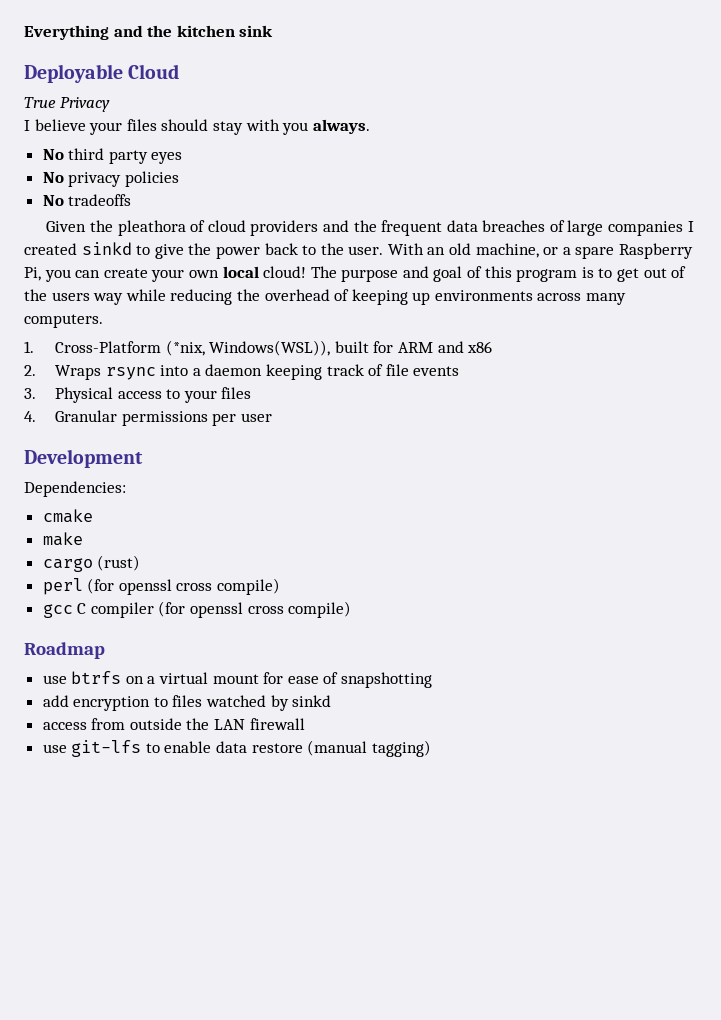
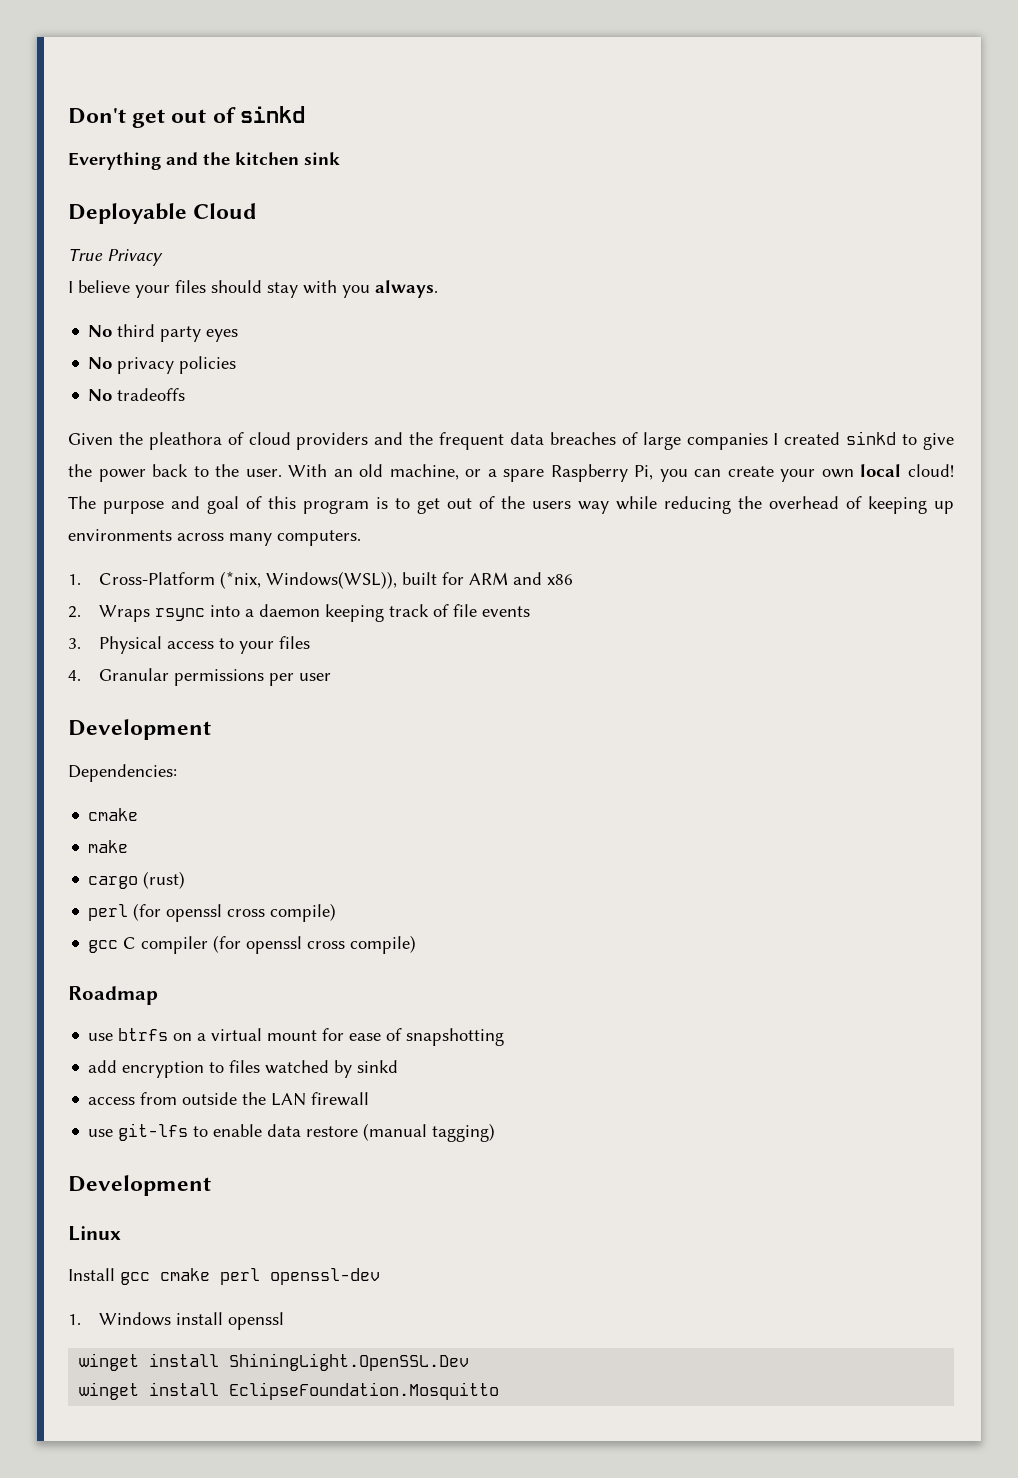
(24, 32) none -> [68,106,305,128] Don't get out of sinkd //
(431, 748) none -> [68,1175,211,1196] [68,1226,121,1241] [68,1268,380,1285] [68,1312,284,1330] [79,1353,470,1371] [79,1382,500,1400] // Development // Linux // Install gcc cmake perl openssl-dev // 1. Windows install openssl // winget install ShiningLight.OpenSSL.Dev // winget install EclipseFoundation.Mosquitto

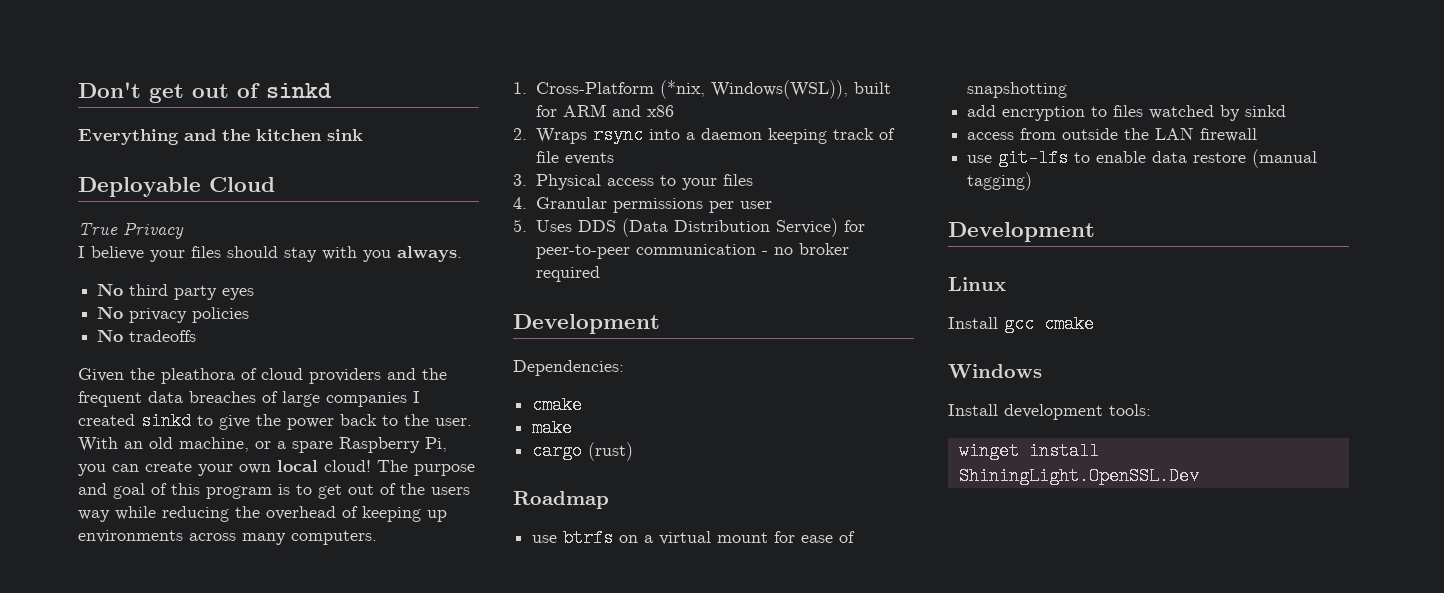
(331, 677) none -> [513,218,865,237] [535,243,849,259] [535,266,600,282] // 5. Uses DDS (Data Distribution Service) for peer-to-peer communication - no broker required
[88,903,337,922] [88,935,417,954] // perl (for openssl cross compile) // gcc C compiler (for openssl cross compile) -> (634, 451) none
[220,1268,380,1285] [68,1312,284,1330] perl openssl-dev // 1. Windows install openssl -> [948,364,1042,378] [948,404,1151,420] // Windows // Install development tools:
[79,1382,500,1400] // winget install EclipseFoundation.Mosquitto -> (1199, 476) none

